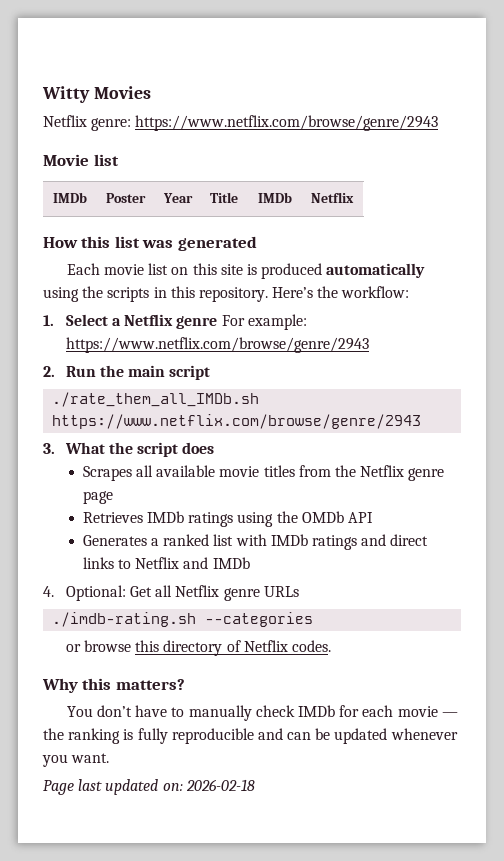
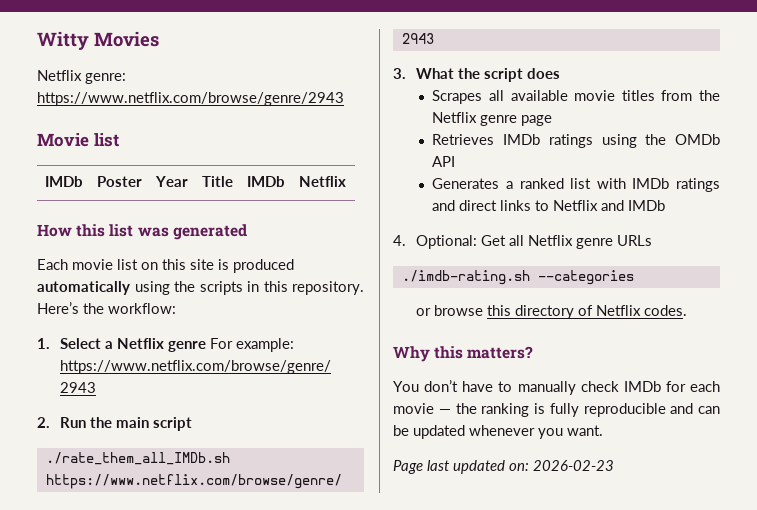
[185,779,255,791] 2026-02-18 -> [533,460,614,471] 2026-02-23

